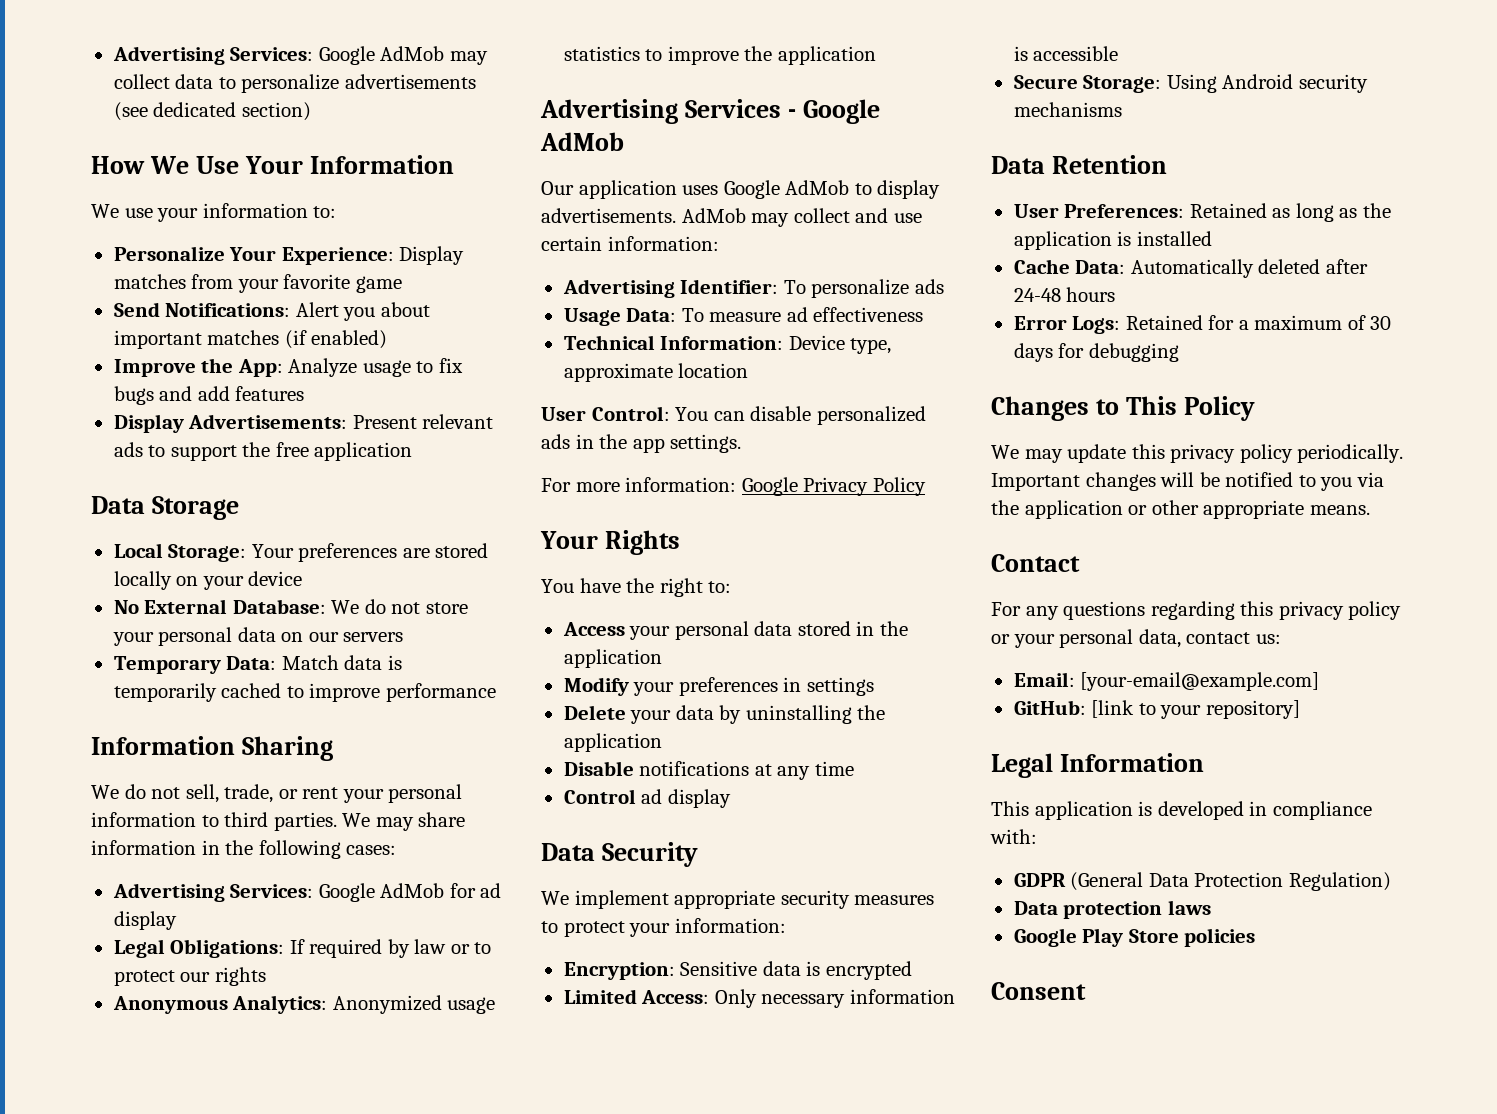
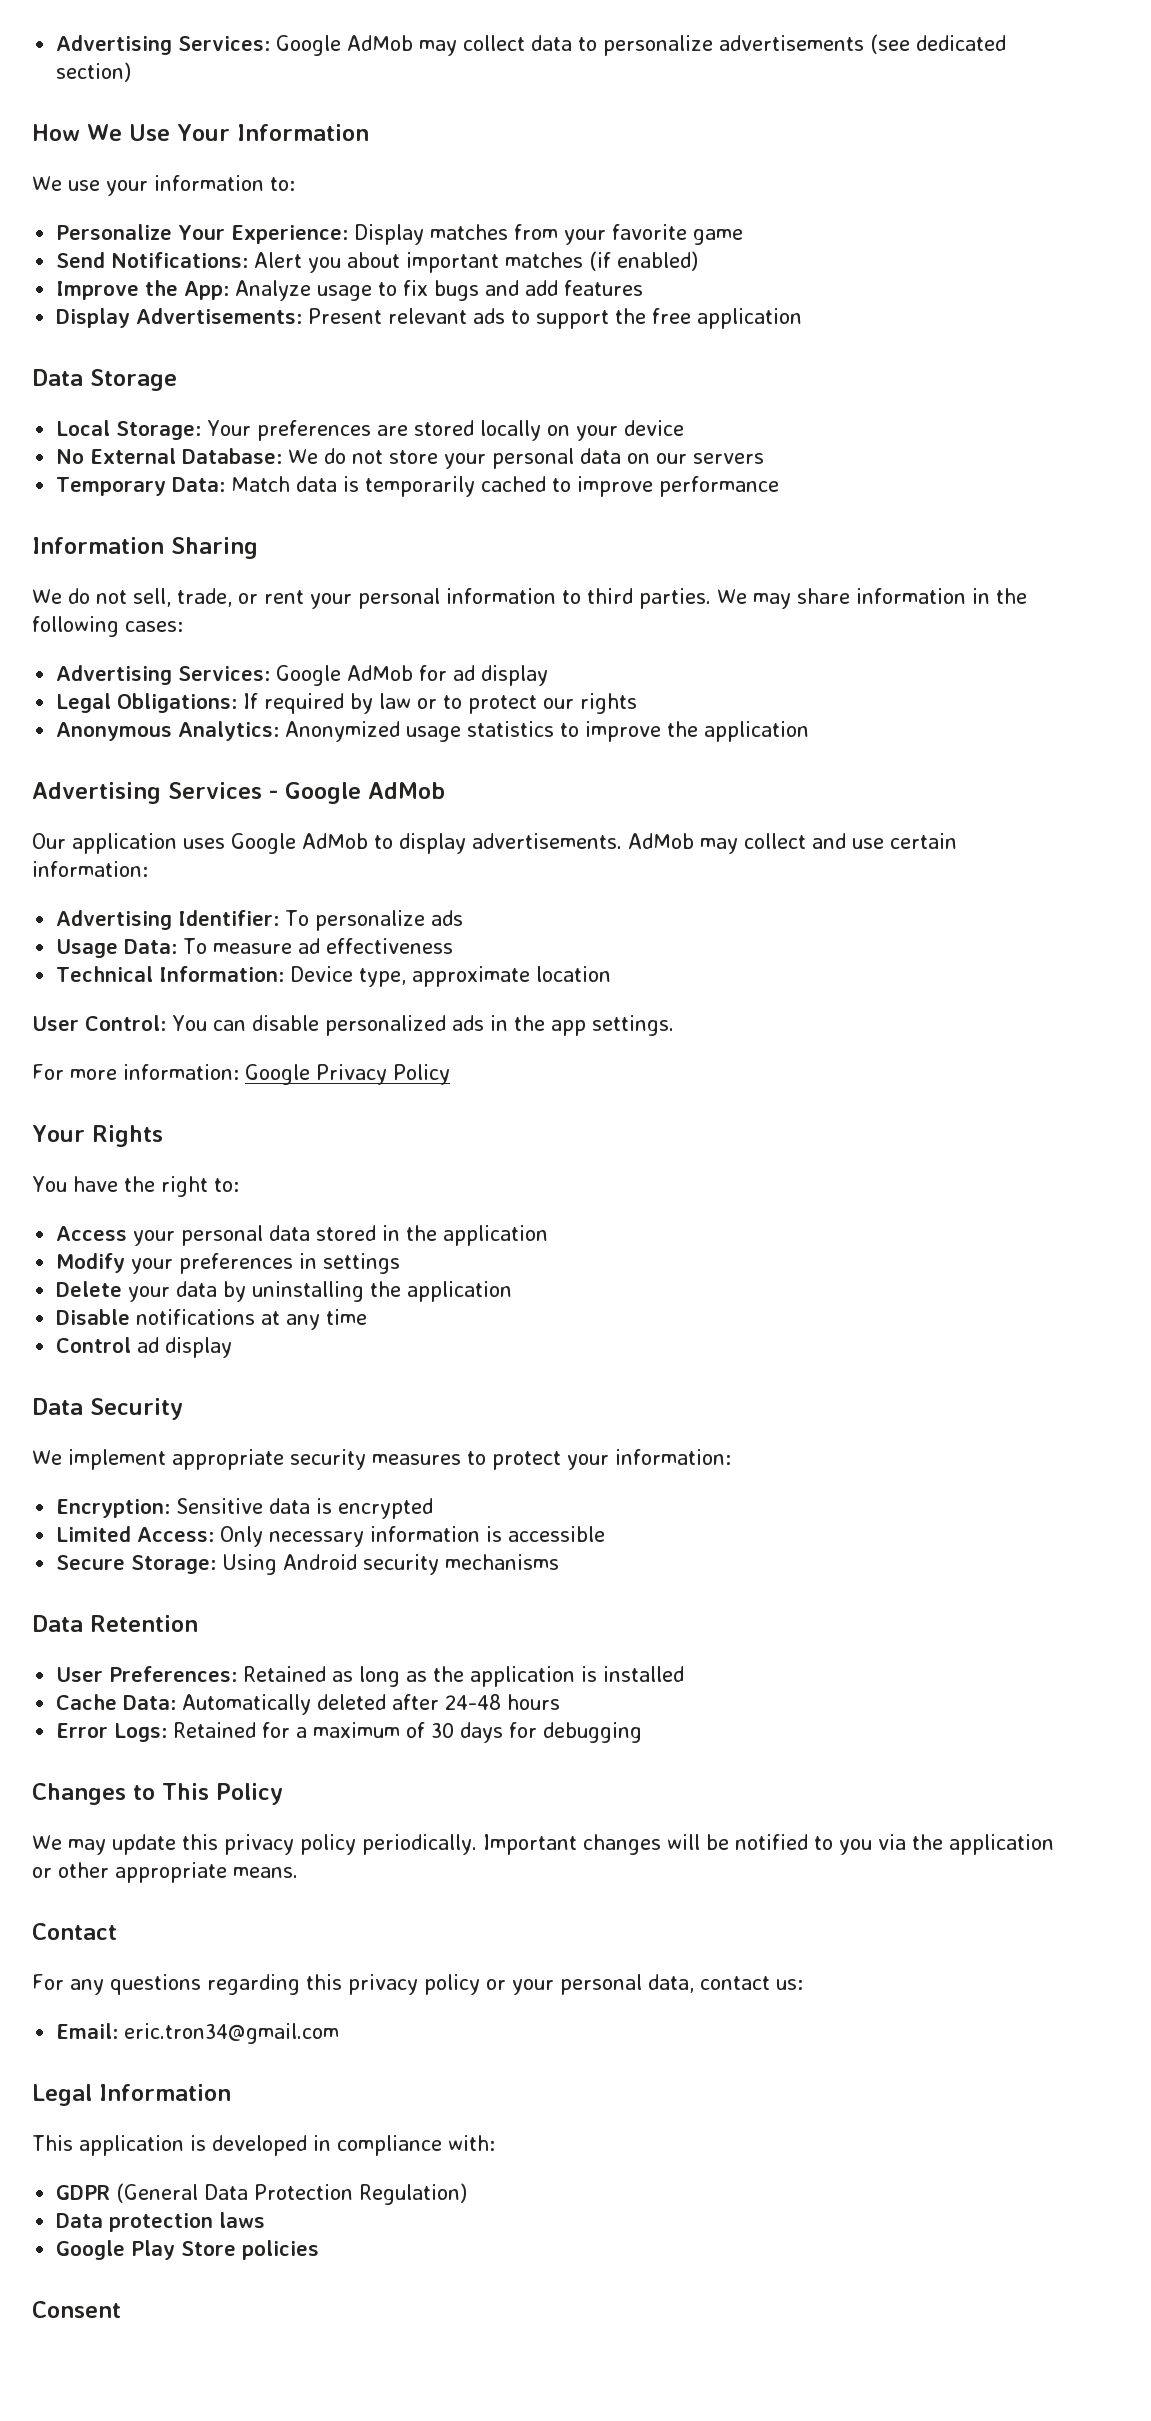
[1080,672,1320,691] [1013,700,1300,719] [your-email@example.com] // GitHub: [link to your repository] -> [124,2023,340,2044] eric.tron34@gmail.com

